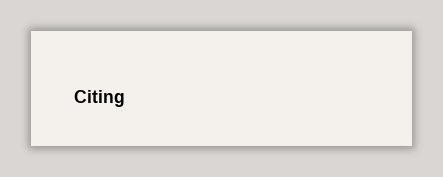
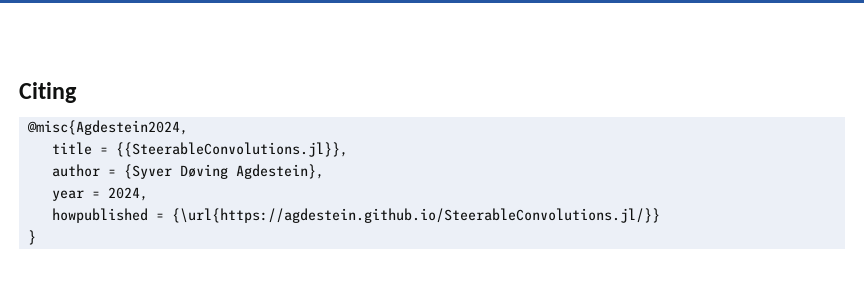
(125, 98) none -> [27,120,189,135] [52,142,349,157] [52,164,325,179] [52,187,149,201] [52,208,661,223] [28,230,37,245] // @misc{Agdestein2024, // title = {{SteerableConvolutions.jl}}, // author = {Syver Døving Agdestein}, // year = 2024, // howpublished = {\url{https://agdestein.github.io/SteerableConvolutions.jl/}} // }

